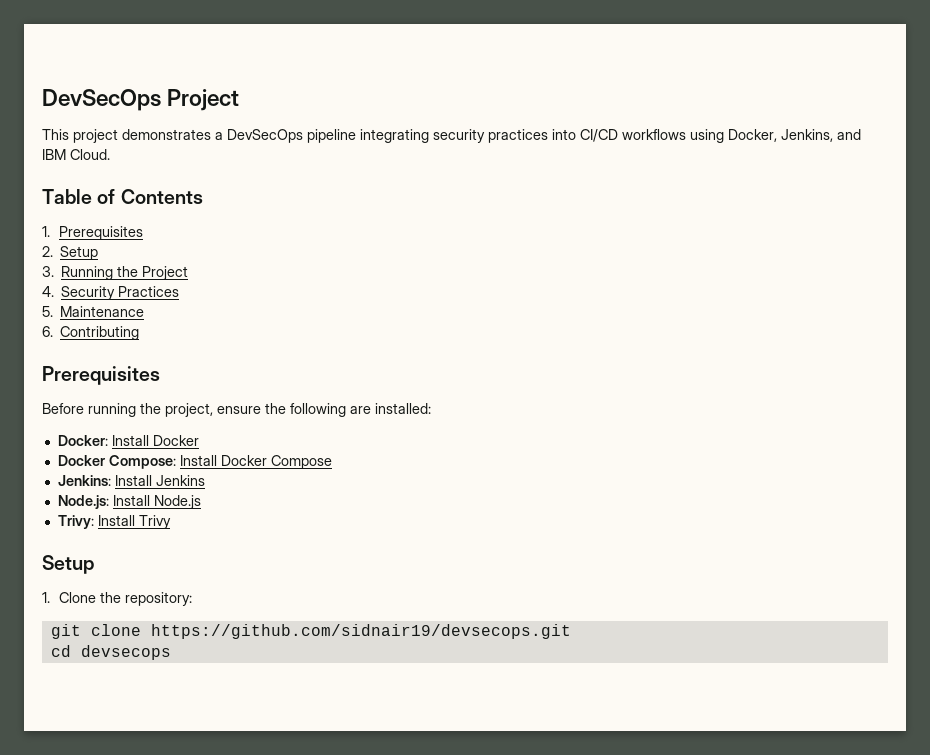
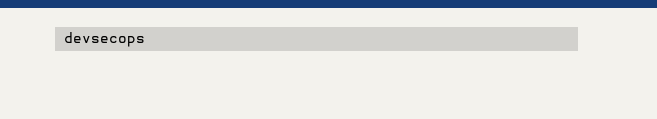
[42,89,240,111] [42,129,861,143] [42,149,110,160] [42,189,203,204] [42,226,144,240] [42,246,99,260] [42,266,189,280] [42,286,180,300] [42,306,145,317] [42,326,140,340] [42,366,160,385] [42,403,431,417] [57,435,199,446] [57,455,332,469] [57,475,205,486] [57,495,201,509] [57,515,171,529] [42,555,94,574] [42,592,193,606] [50,624,571,639] [50,645,71,657] DevSecOps Project // This project demonstrates a DevSecOps pipeline integrating security practices into CI/CD workflows using Docker, Jenkins, and IBM Cloud. // Table of Contents // 1. Prerequisites // 2. Setup // 3. Running the Project // 4. Security Practices // 5. Maintenance // 6. Contributing // Prerequisites // Before running the project, ensure the following are installed: // Docker: Install Docker // Docker Compose: Install Docker Compose // Jenkins: Install Jenkins // Node.js: Install Node.js // Trivy: Install Trivy // Setup // 1. Clone the repository: // git clone https://github.com/sidnair19/devsecops.git // cd -> (63, 39) none

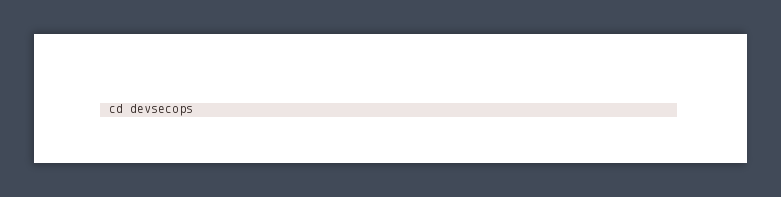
(63, 39) none -> [108,104,123,113] cd

